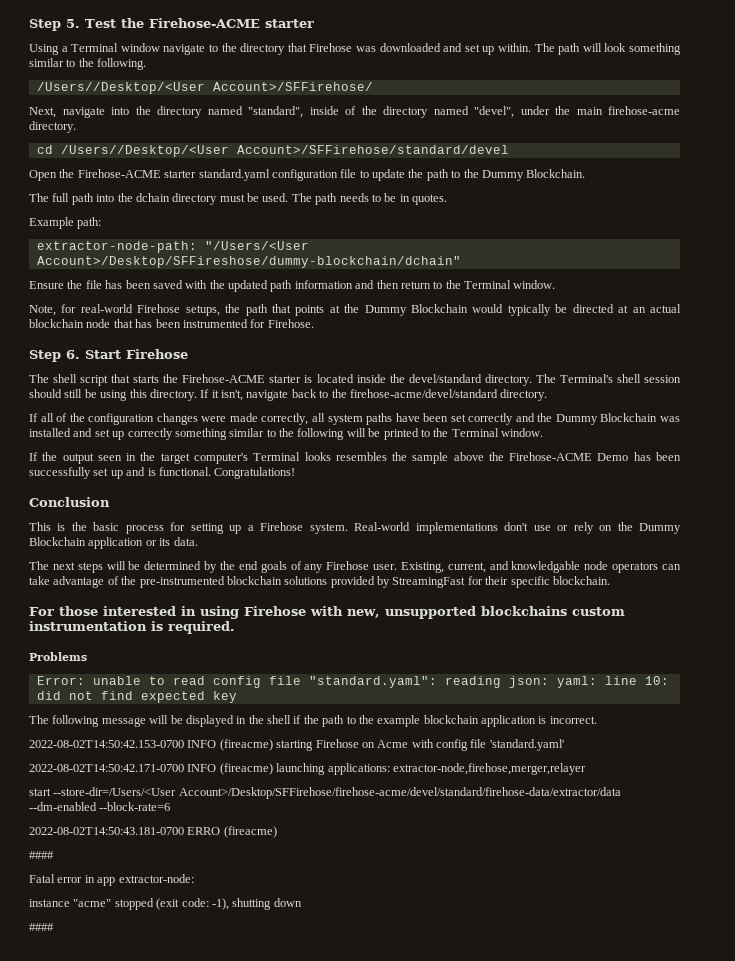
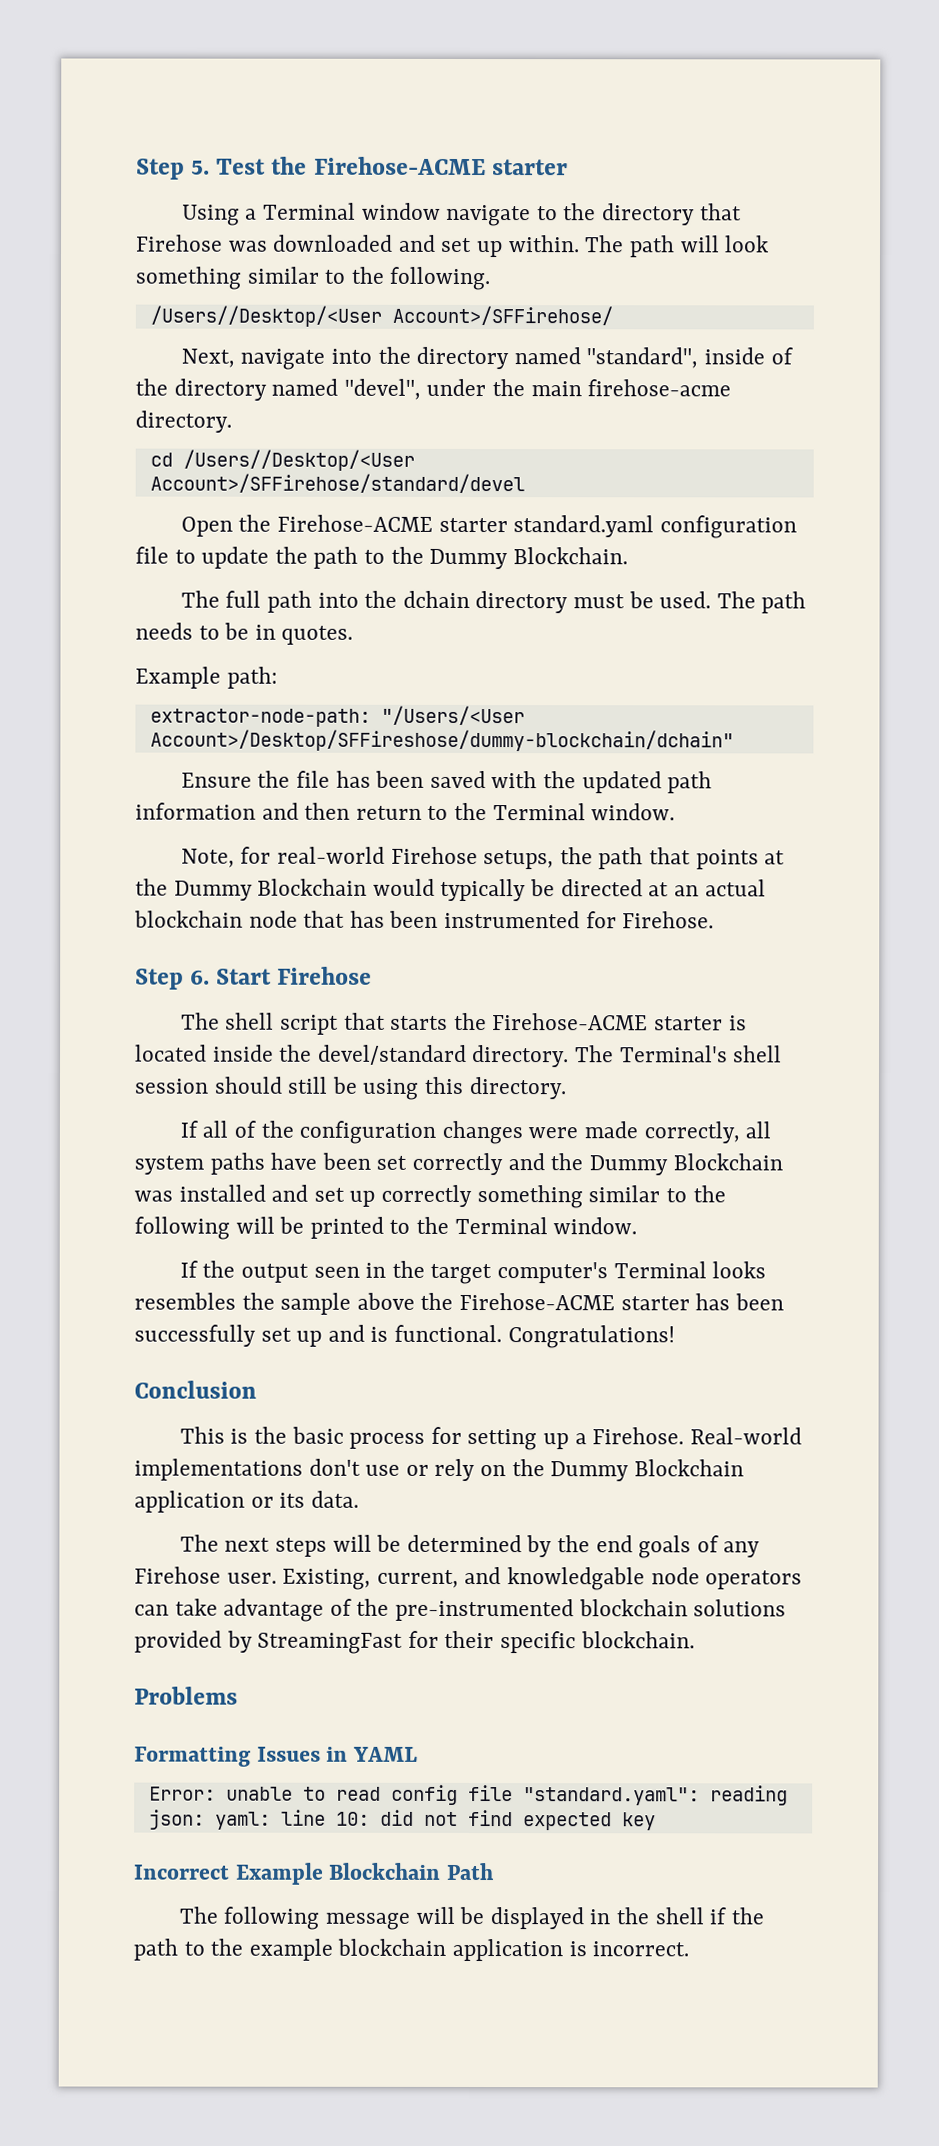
[200,389,548,401] If it isn't, navigate back to the firehose-acme/devel/standard directory. -> (566, 1088) none
[597,453,629,461] Demo -> [620,1296,690,1311] starter
[260,522,348,534] Firehose system. -> [592,1427,685,1445] Firehose.
[29,606,625,619] [29,621,235,634] [29,652,87,661] For those interested in using Firehose with new, unsupported blockchains custom instrumentation is required. // Problems -> [134,1686,238,1705] [134,1746,418,1767] Problems // Formatting Issues in YAML
(237, 697) none -> [134,1862,494,1885] // Incorrect Example Blockchain Path
[29,739,564,751] [29,763,586,775] [29,787,621,799] [29,802,171,811] [29,826,277,838] [29,851,54,859] [29,874,194,886] [29,898,302,910] [29,923,54,931] // 2022-08-02T14:50:42.153-0700 INFO (fireacme) starting Firehose on Acme with config file 'standard.yaml' // 2022-08-02T14:50:42.171-0700 INFO (fireacme) launching applications: extractor-node,firehose,merger,relayer // start --store-dir=/Users/<User Account>/Desktop/SFFirehose/firehose-acme/devel/standard/firehose-data/extractor/data --dm-enabled --block-rate=6 // 2022-08-02T14:50:43.181-0700 ERRO (fireacme) // #### // Fatal error in app extractor-node: // instance "acme" stopped (exit code: -1), shutting down // #### -> (690, 1949) none

